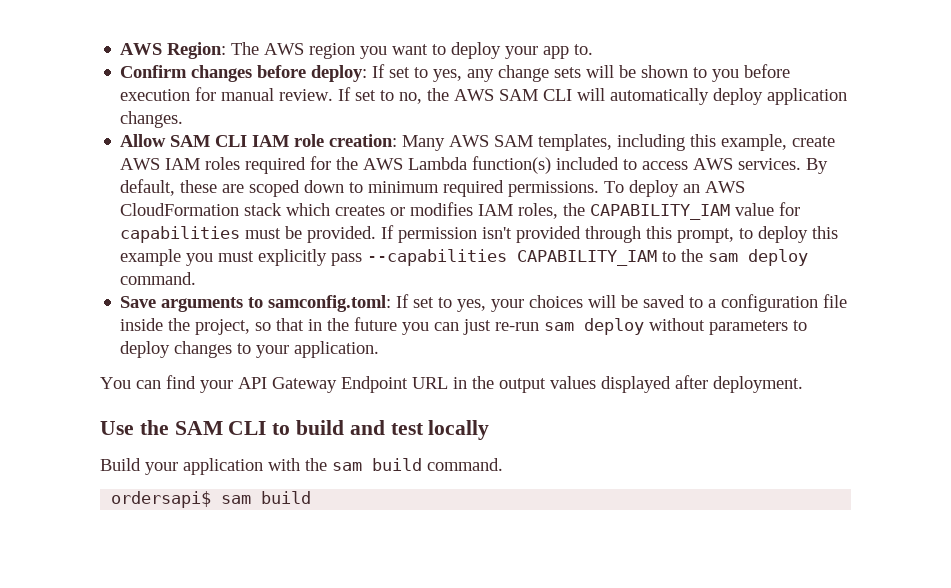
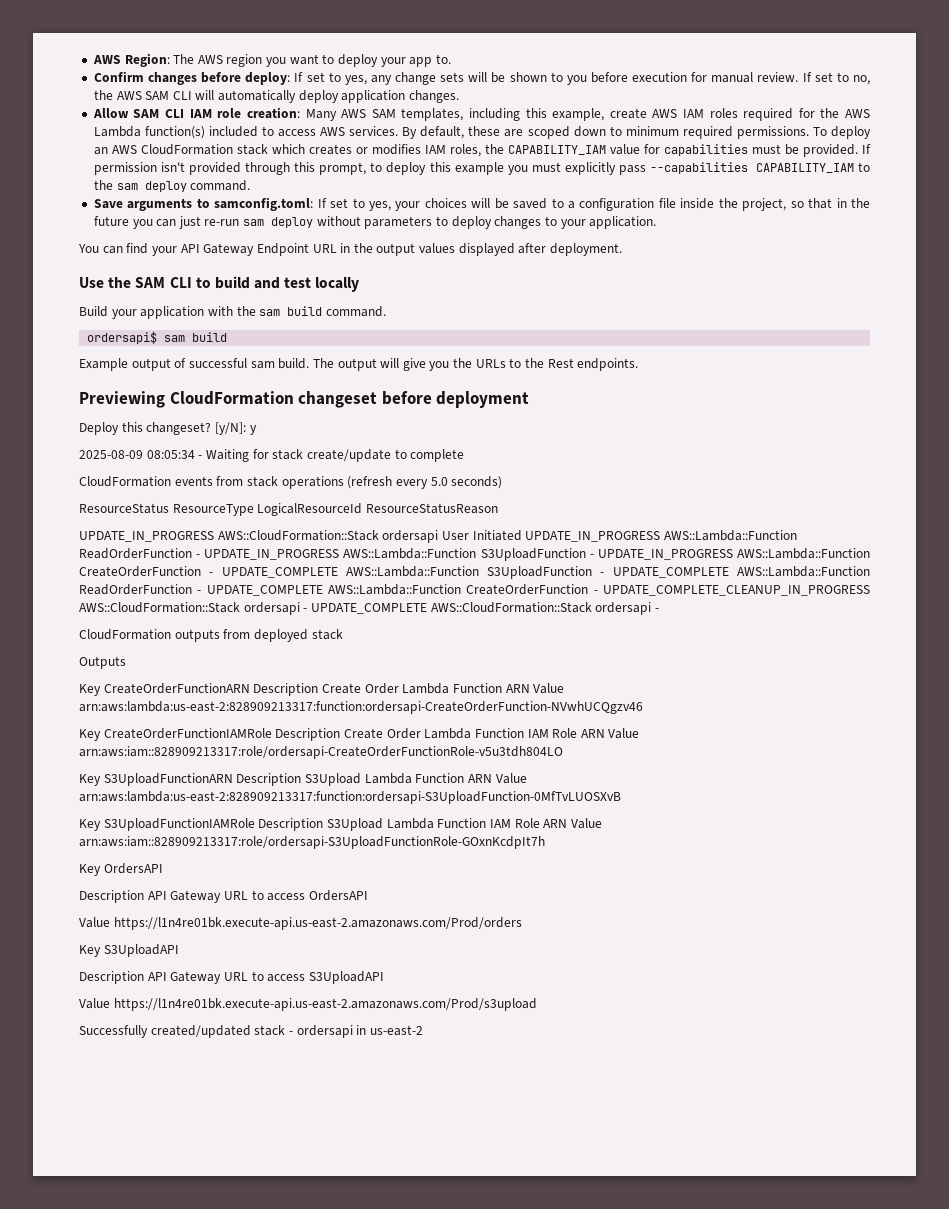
(312, 497) none -> [79,358,639,371] [79,391,530,408] [79,422,257,435] [79,449,465,462] [79,476,503,489] [79,503,498,516] [79,530,797,543] [79,548,870,561] [79,566,871,579] [79,584,870,596] [79,602,659,615] [79,629,343,642] [79,656,126,669] [79,683,565,696] [79,701,643,714] [79,728,640,741] [79,746,563,759] [79,773,527,786] [79,791,621,804] [79,818,602,831] [79,836,545,849] [79,863,163,876] [79,890,368,903] [79,917,522,930] [79,944,179,957] [79,971,384,984] [79,998,537,1011] [79,1025,423,1038] // Example output of successful sam build. The output will give you the URLs to the Rest endpoints. // Previewing CloudFormation changeset before deployment // Deploy this changeset? [y/N]: y // 2025-08-09 08:05:34 - Waiting for stack create/update to complete // CloudFormation events from stack operations (refresh every 5.0 seconds) // ResourceStatus ResourceType LogicalResourceId ResourceStatusReason // UPDATE_IN_PROGRESS AWS::CloudFormation::Stack ordersapi User Initiated UPDATE_IN_PROGRESS AWS::Lambda::Function ReadOrderFunction - UPDATE_IN_PROGRESS AWS::Lambda::Function S3UploadFunction - UPDATE_IN_PROGRESS AWS::Lambda::Function CreateOrderFunction - UPDATE_COMPLETE AWS::Lambda::Function S3UploadFunction - UPDATE_COMPLETE AWS::Lambda::Function ReadOrderFunction - UPDATE_COMPLETE AWS::Lambda::Function CreateOrderFunction - UPDATE_COMPLETE_CLEANUP_IN_PROGRESS AWS::CloudFormation::Stack ordersapi - UPDATE_COMPLETE AWS::CloudFormation::Stack ordersapi - // CloudFormation outputs from deployed stack // Outputs // Key CreateOrderFunctionARN Description Create Order Lambda Function ARN Value arn:aws:lambda:us-east-2:828909213317:function:ordersapi-CreateOrderFunction-NVwhUCQgzv46 // Key CreateOrderFunctionIAMRole Description Create Order Lambda Function IAM Role ARN Value arn:aws:iam::828909213317:role/ordersapi-CreateOrderFunctionRole-v5u3tdh804LO // Key S3UploadFunctionARN Description S3Upload Lambda Function ARN Value arn:aws:lambda:us-east-2:828909213317:function:ordersapi-S3UploadFunction-0MfTvLUOSXvB // Key S3UploadFunctionIAMRole Description S3Upload Lambda Function IAM Role ARN Value arn:aws:iam::828909213317:role/ordersapi-S3UploadFunctionRole-GOxnKcdpIt7h // Key OrdersAPI // Description API Gateway URL to access OrdersAPI // Value https://l1n4re01bk.execute-api.us-east-2.amazonaws.com/Prod/orders // Key S3UploadAPI // Description API Gateway URL to access S3UploadAPI // Value https://l1n4re01bk.execute-api.us-east-2.amazonaws.com/Prod/s3upload // Successfully created/updated stack - ordersapi in us-east-2

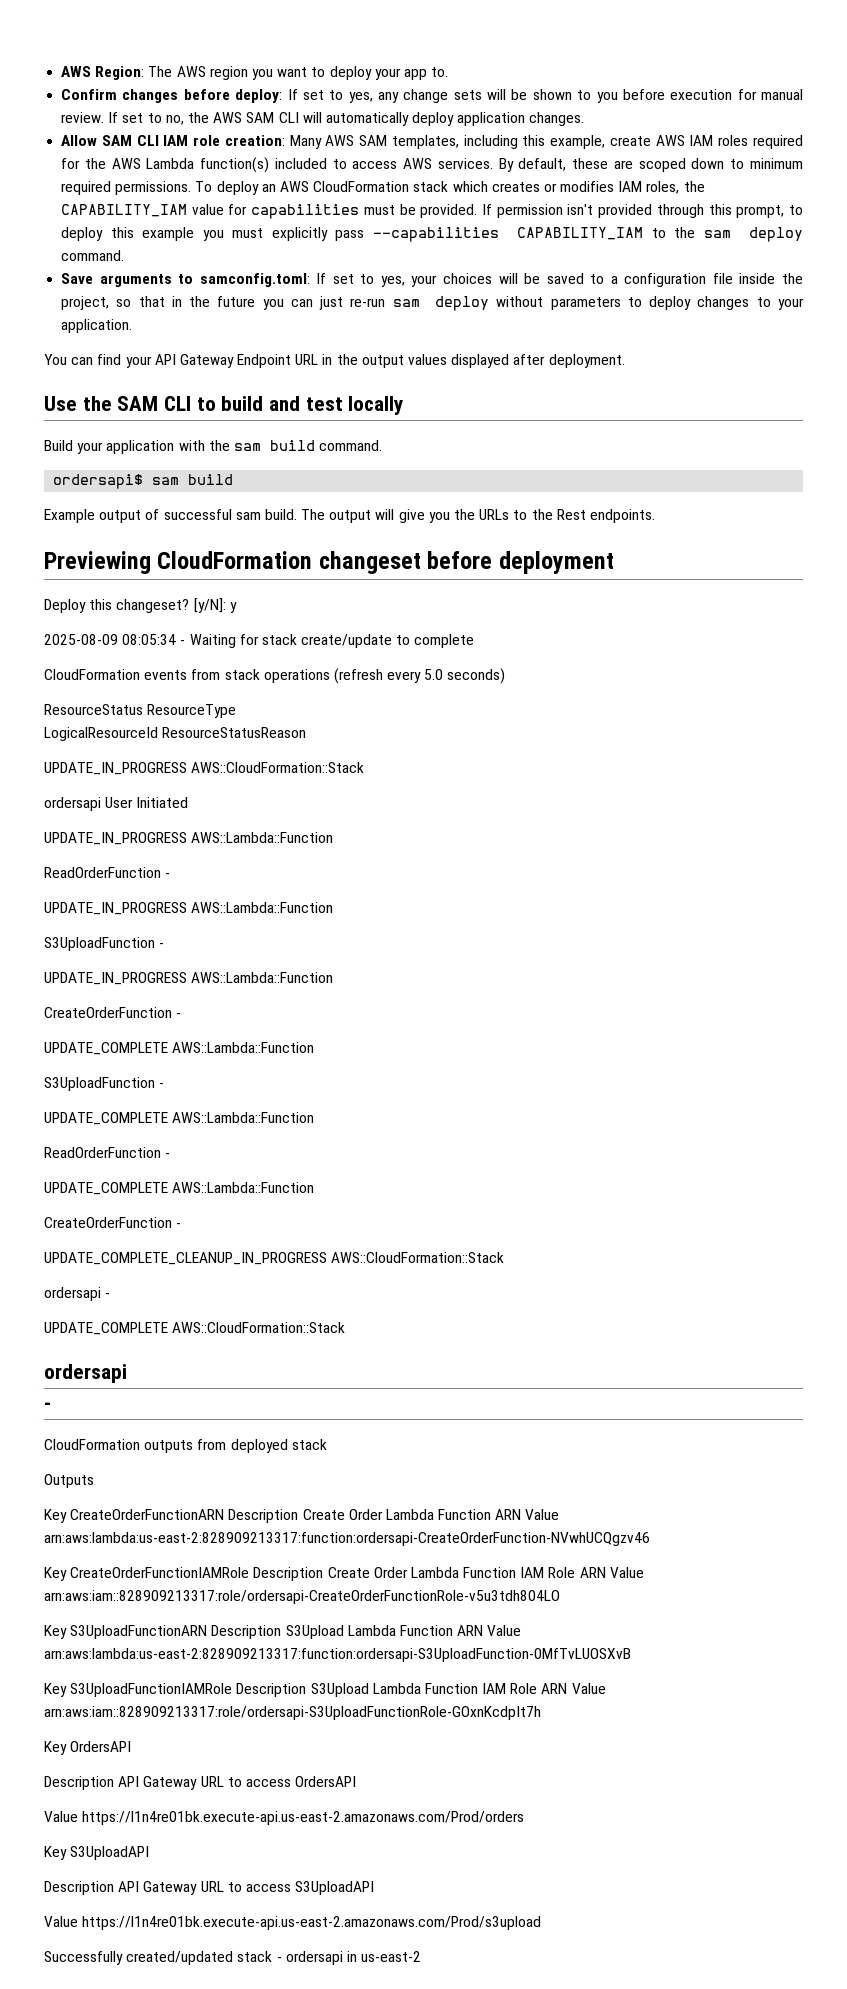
(254, 510) none -> (237, 711) //
(379, 535) none -> (365, 767) //
[525,530,797,542] [79,548,870,561] [79,566,871,579] [79,584,598,596] UPDATE_IN_PROGRESS AWS::Lambda::Function ReadOrderFunction - UPDATE_IN_PROGRESS AWS::Lambda::Function S3UploadFunction - UPDATE_IN_PROGRESS AWS::Lambda::Function CreateOrderFunction - UPDATE_COMPLETE AWS::Lambda::Function S3UploadFunction - UPDATE_COMPLETE AWS::Lambda::Function ReadOrderFunction - UPDATE_COMPLETE AWS::Lambda::Function CreateOrderFunction - -> [44,832,334,845] [44,867,171,878] [44,902,334,915] [44,937,165,951] [44,972,334,985] [44,1007,182,1018] [44,1042,315,1055] [44,1077,165,1091] [44,1112,315,1125] [44,1147,171,1158] [44,1182,315,1195] [44,1217,182,1228] // UPDATE_IN_PROGRESS AWS::Lambda::Function // ReadOrderFunction - // UPDATE_IN_PROGRESS AWS::Lambda::Function // S3UploadFunction - // UPDATE_IN_PROGRESS AWS::Lambda::Function // CreateOrderFunction - // UPDATE_COMPLETE AWS::Lambda::Function // S3UploadFunction - // UPDATE_COMPLETE AWS::Lambda::Function // ReadOrderFunction - // UPDATE_COMPLETE AWS::Lambda::Function // CreateOrderFunction - //
[243,602,308,615] ordersapi - -> [44,1287,111,1301] // ordersapi - //
[595,602,652,615] ordersapi -> [44,1364,127,1383] // ordersapi //

